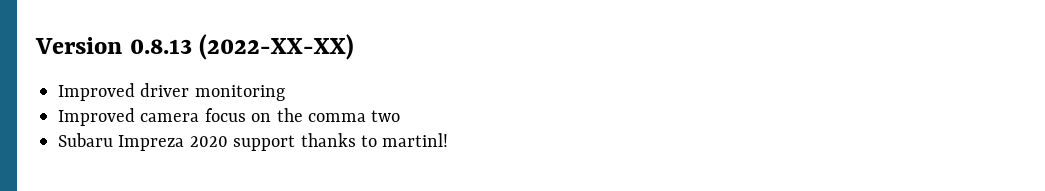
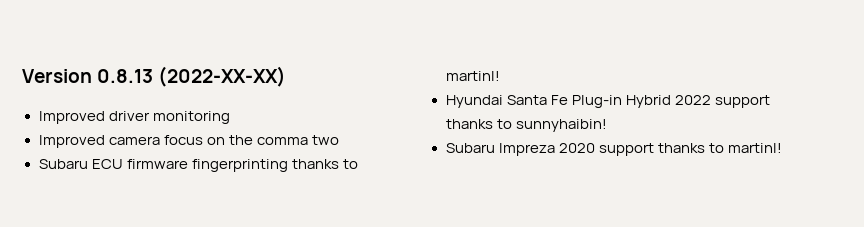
(401, 116) none -> [38,159,358,172] [445,71,500,81] [445,95,770,108] [445,119,607,132] // Subaru ECU firmware fingerprinting thanks to martinl! // Hyundai Santa Fe Plug-in Hybrid 2022 support thanks to sunnyhaibin!

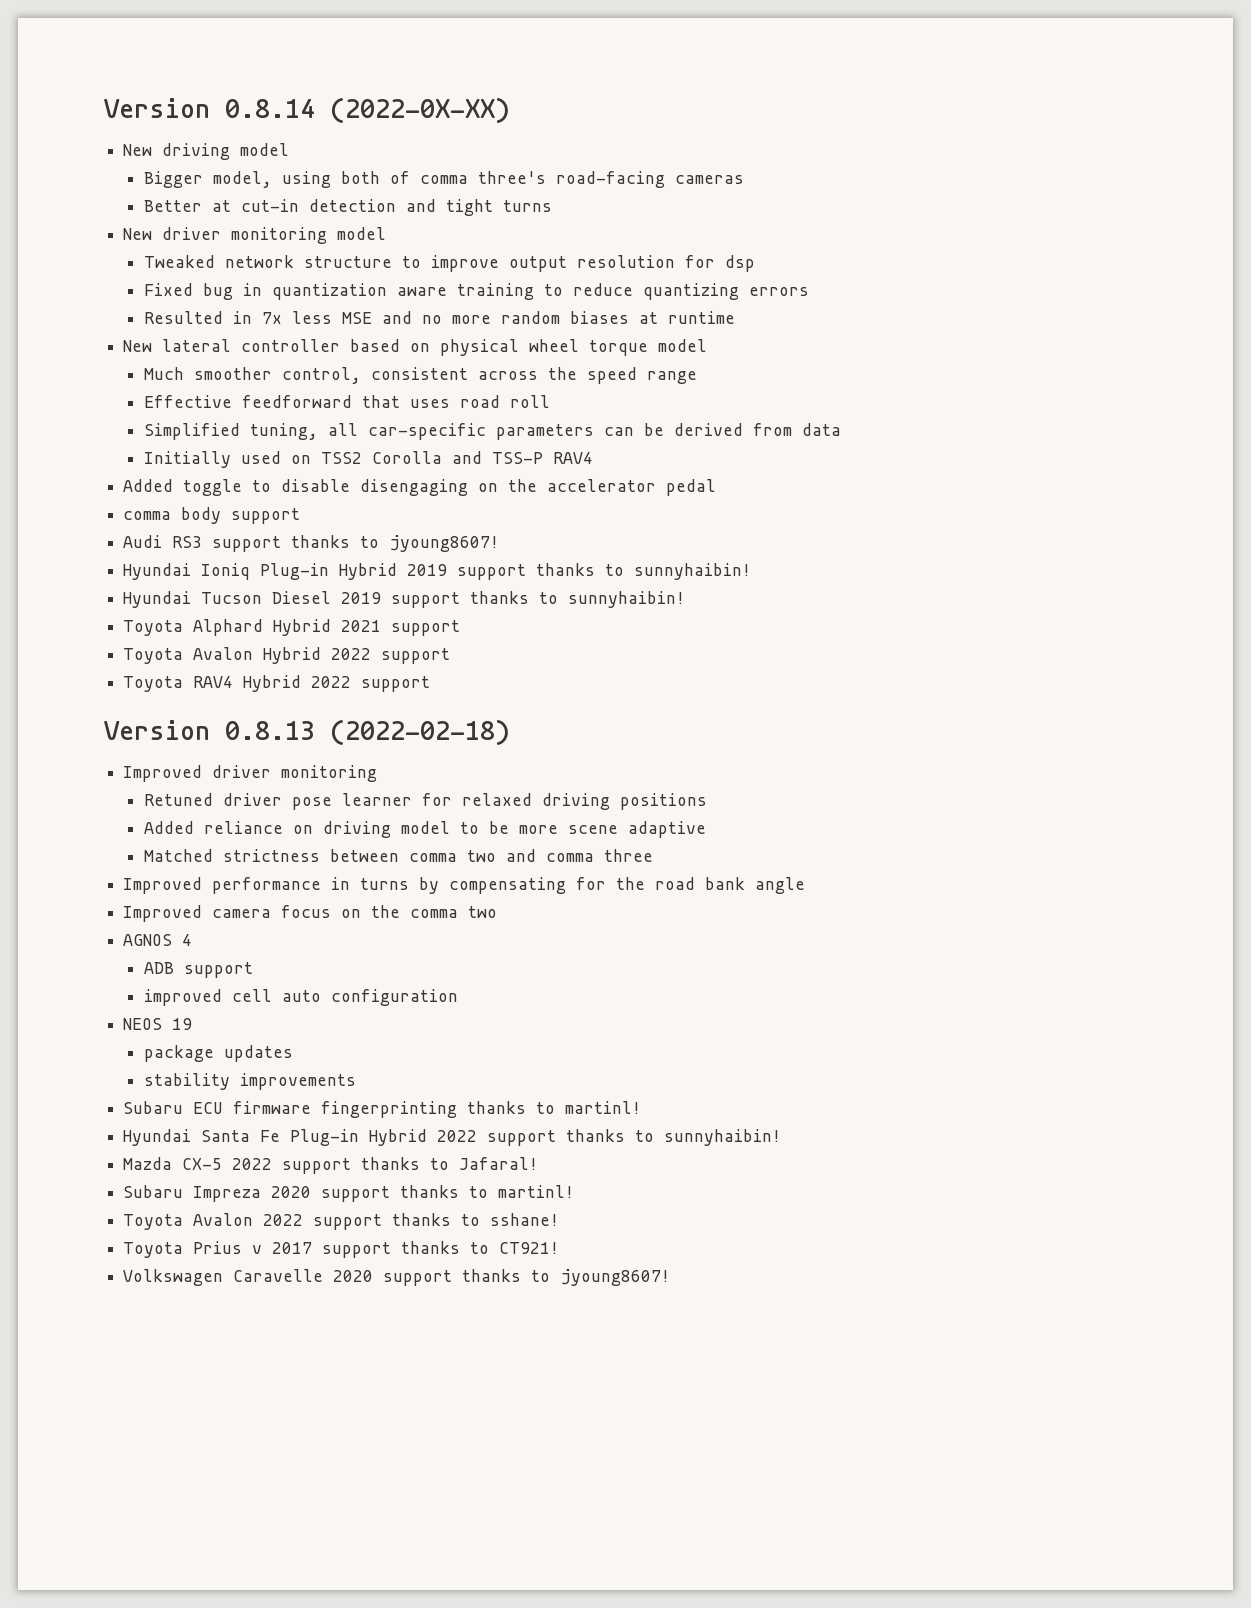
[22,66,287,87] [38,111,230,124] Version 0.8.13 (2022-XX-XX) // Improved driver monitoring -> [104,98,510,123] [123,143,290,160] [143,171,744,188] [143,199,552,216] [123,227,387,244] [143,255,755,272] [143,283,809,300] [143,311,735,324] [123,339,708,356] [143,367,697,384] [143,395,550,408] [143,423,841,440] [143,451,593,468] [123,479,717,496] [123,507,301,524] [123,535,500,552] [123,563,752,580] [123,591,686,608] [123,619,461,636] [123,647,451,664] [123,675,431,692] [104,720,510,745] [123,765,378,782] [143,793,707,810] [143,821,706,838] [143,849,653,862] [123,877,806,894] Version 0.8.14 (2022-0X-XX) // New driving model // Bigger model, using both of comma three's road-facing cameras // Better at cut-in detection and tight turns // New driver monitoring model // Tweaked network structure to improve output resolution for dsp // Fixed bug in quantization aware training to reduce quantizing errors // Resulted in 7x less MSE and no more random biases at runtime // New lateral controller based on physical wheel torque model // Much smoother control, consistent across the speed range // Effective feedforward that uses road roll // Simplified tuning, all car-specific parameters can be derived from data // Initially used on TSS2 Corolla and TSS-P RAV4 // Added toggle to disable disengaging on the accelerator pedal // comma body support // Audi RS3 support thanks to jyoung8607! // Hyundai Ioniq Plug-in Hybrid 2019 support thanks to sunnyhaibin! // Hyundai Tucson Diesel 2019 support thanks to sunnyhaibin! // Toyota Alphard Hybrid 2021 support // Toyota Avalon Hybrid 2022 support // Toyota RAV4 Hybrid 2022 support // Version 0.8.13 (2022-02-18) // Improved driver monitoring // Retuned driver pose learner for relaxed driving positions // Added reliance on driving model to be more scene adaptive // Matched strictness between comma two and comma three // Improved performance in turns by compensating for the road bank angle
(339, 140) none -> [123,934,193,946] [143,962,253,978] [143,989,458,1006] [123,1018,193,1030] [143,1045,293,1062] [143,1073,356,1090] // AGNOS 4 // ADB support // improved cell auto configuration // NEOS 19 // package updates // stability improvements
(607, 125) none -> [123,1157,539,1174] // Mazda CX-5 2022 support thanks to Jafaral!
(782, 148) none -> [123,1213,560,1230] [123,1241,560,1258] [123,1269,671,1286] // Toyota Avalon 2022 support thanks to sshane! // Toyota Prius v 2017 support thanks to CT921! // Volkswagen Caravelle 2020 support thanks to jyoung8607!

